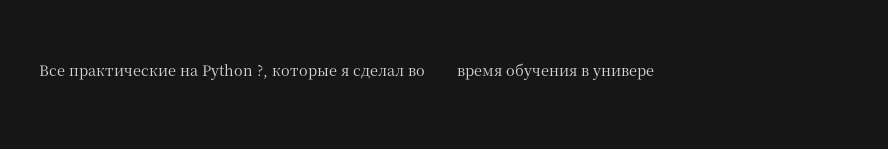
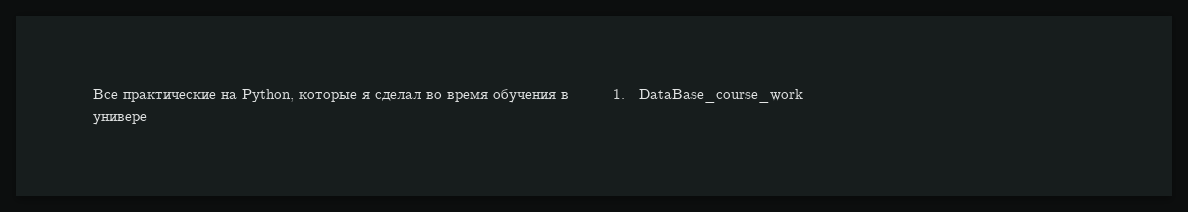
[202,64,268,80] Python ?, -> [242,89,294,102] Python,
(654, 74) none -> [613,89,804,103] // 1. DataBase_course_work

